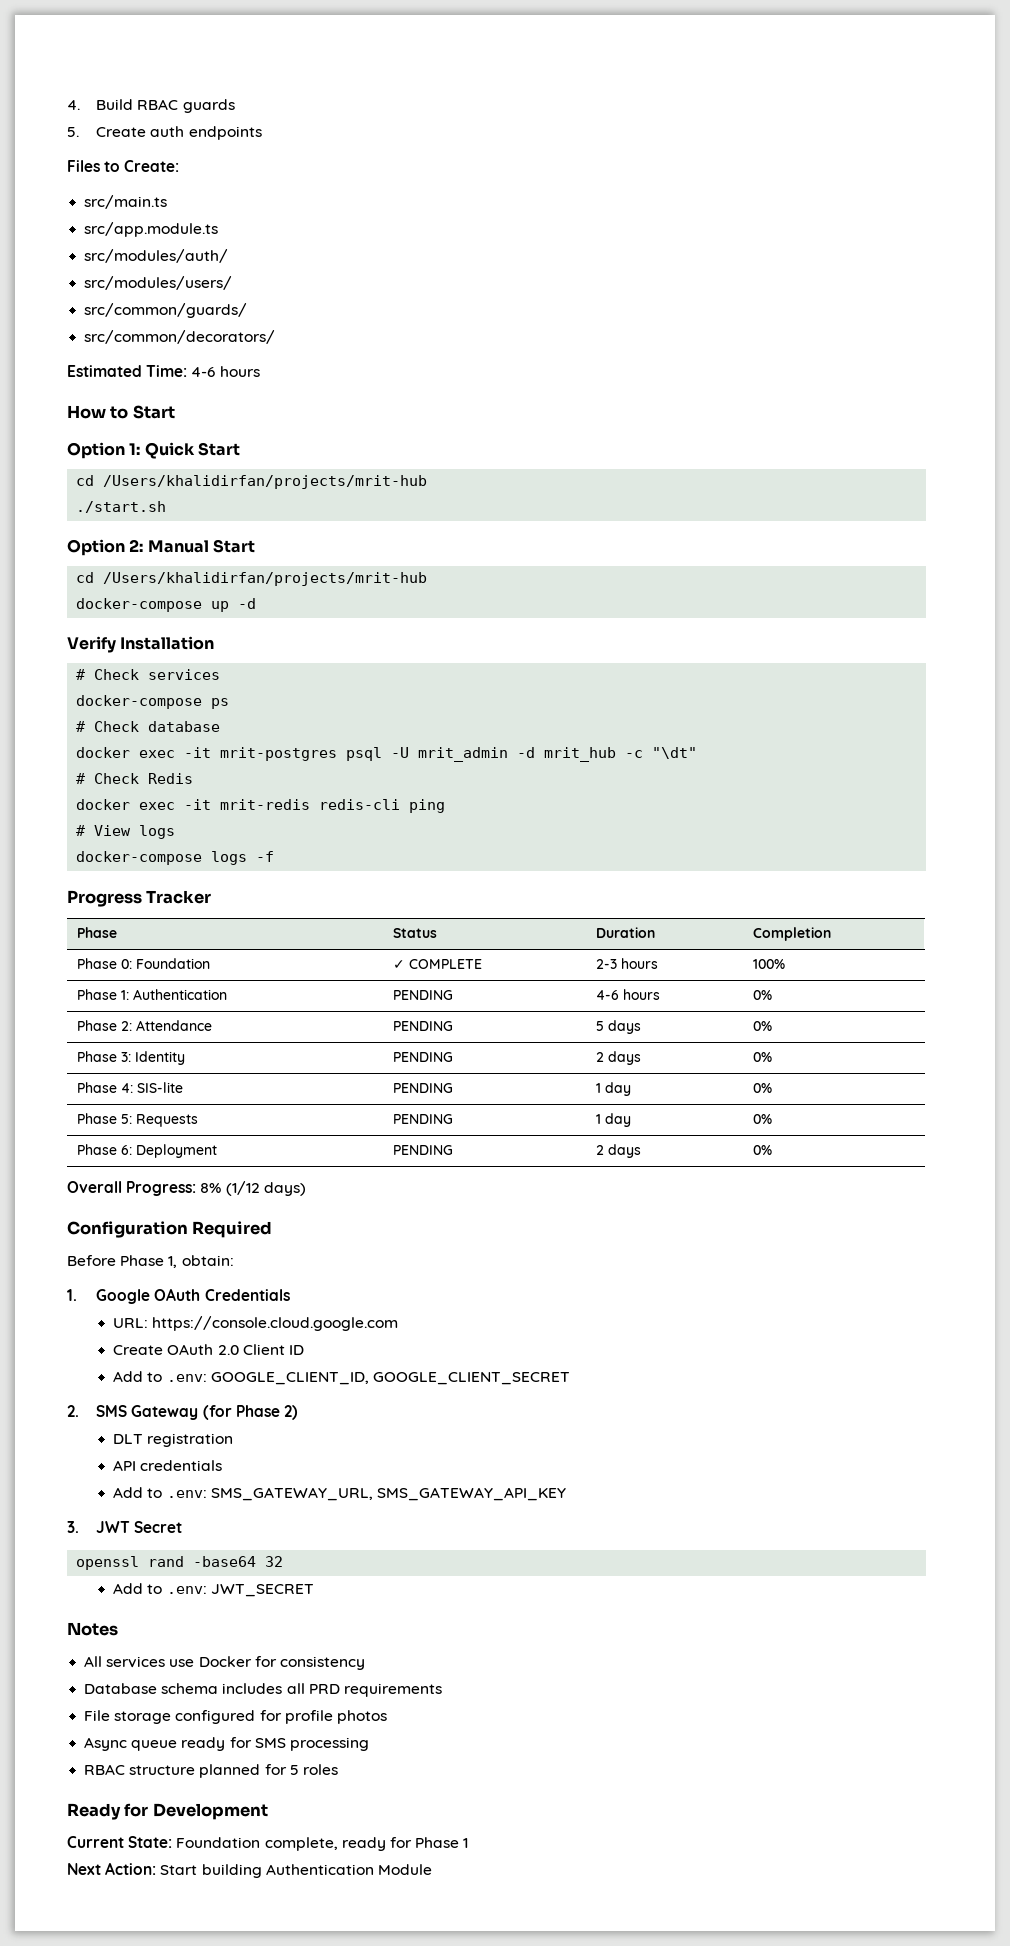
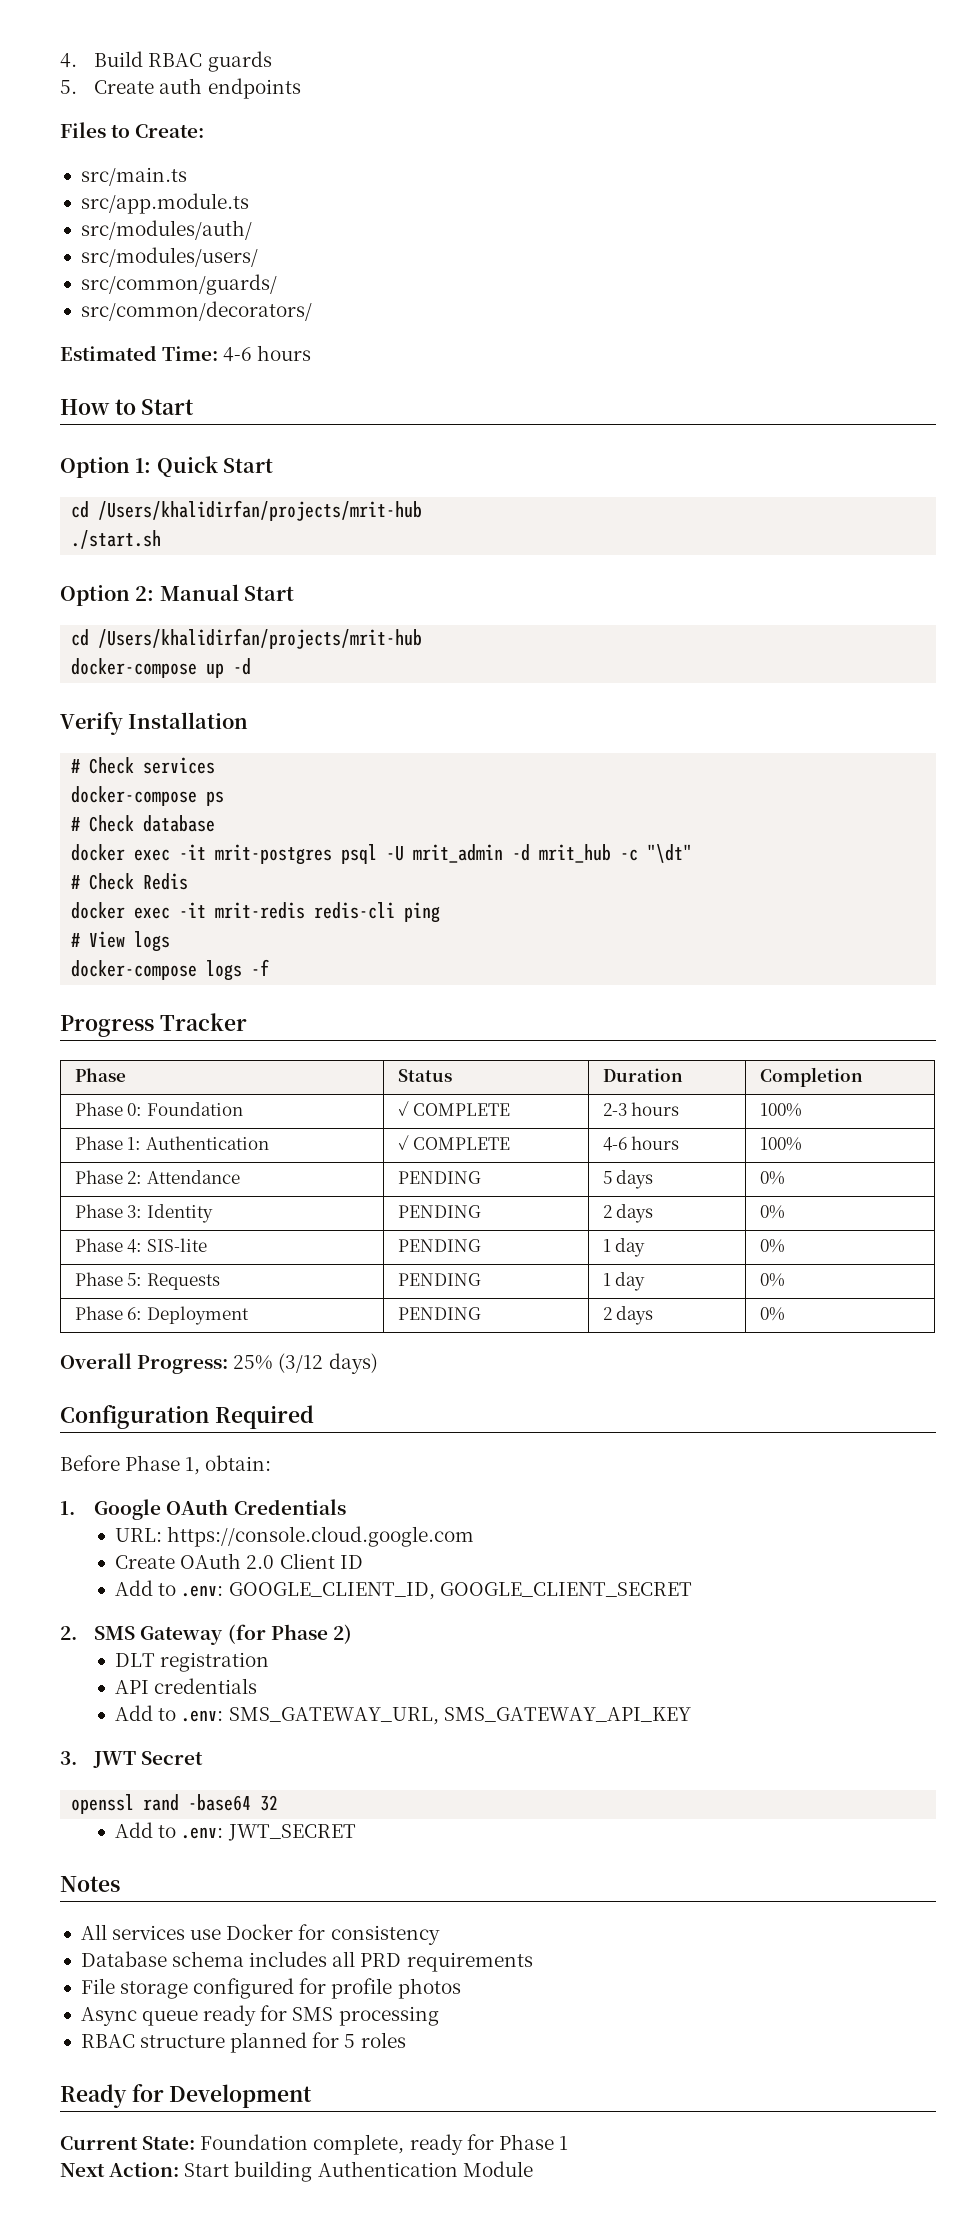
[393,990,454,1000] PENDING -> [397,1135,511,1150] ✓ COMPLETE
[753,990,773,1000] 0% -> [759,1137,802,1151] 100%
[200,1181,260,1196] 8% (1/12 -> [233,1353,324,1373] 25% (3/12

